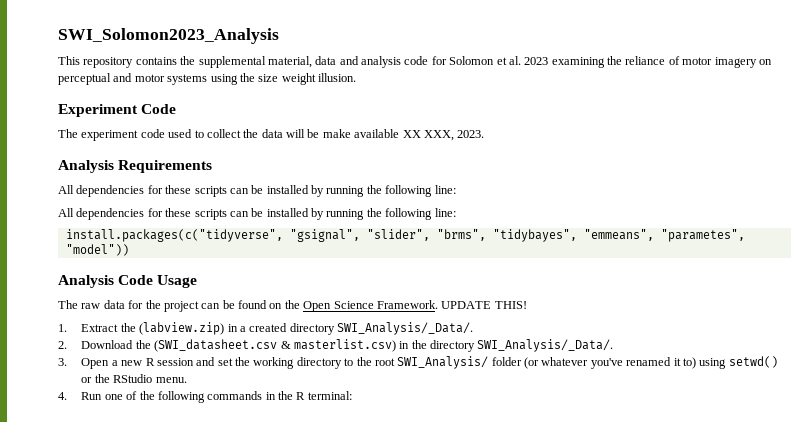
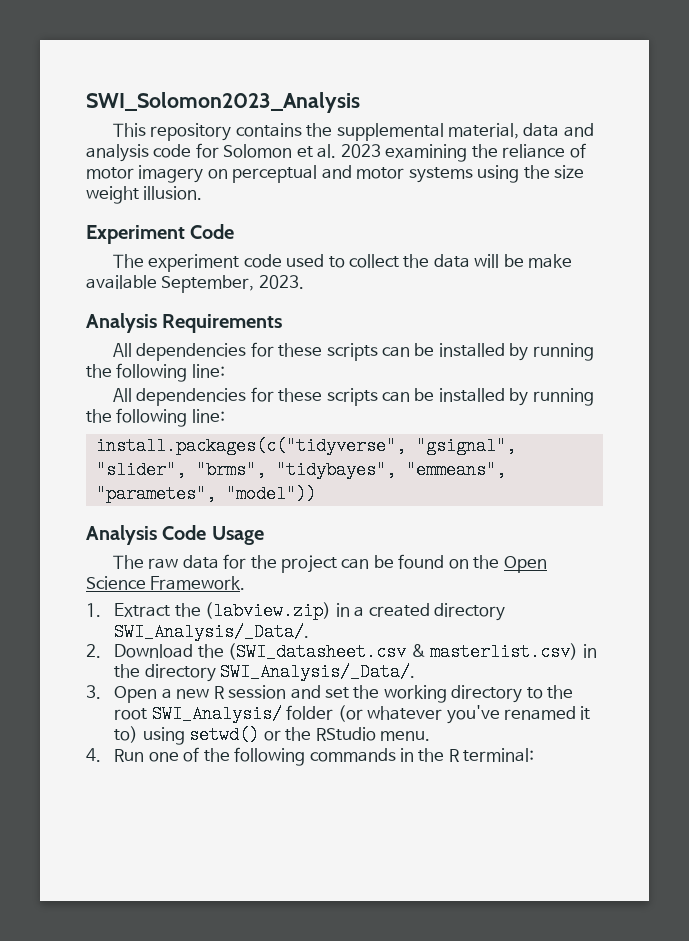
[402,130,454,141] XX XXX, -> [161,275,255,293] September,
[441,301,527,309] UPDATE THIS! -> (246, 583) none

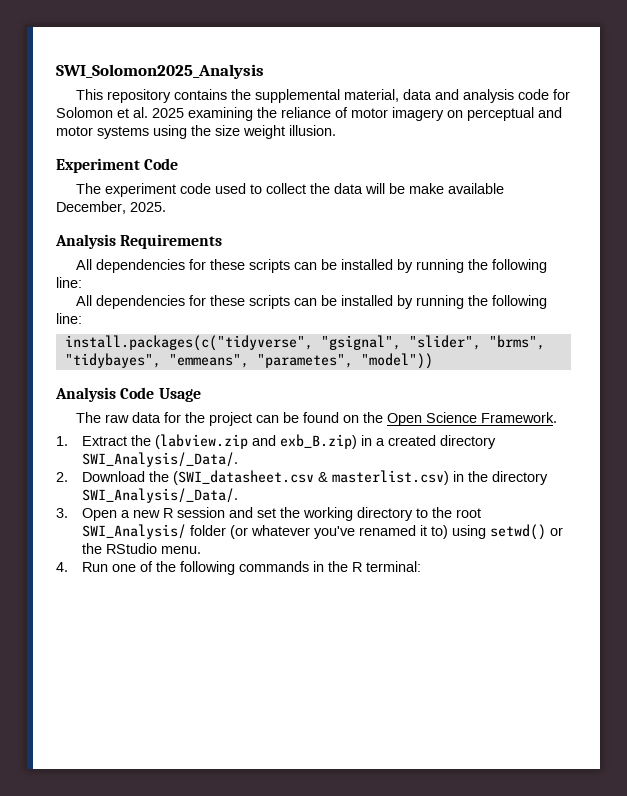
[86,92,360,113] SWI_Solomon2023_Analysis -> [56,64,264,79] SWI_Solomon2025_Analysis
[340,144,381,158] 2023 -> [152,108,184,118] 2025
[161,275,304,293] September, 2023. -> [56,201,166,214] December, 2025.
[205,602,332,620] (labview.zip) -> [154,434,357,449] (labview.zip and exb_B.zip)

